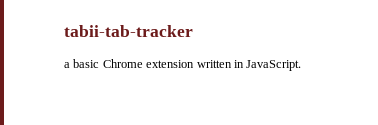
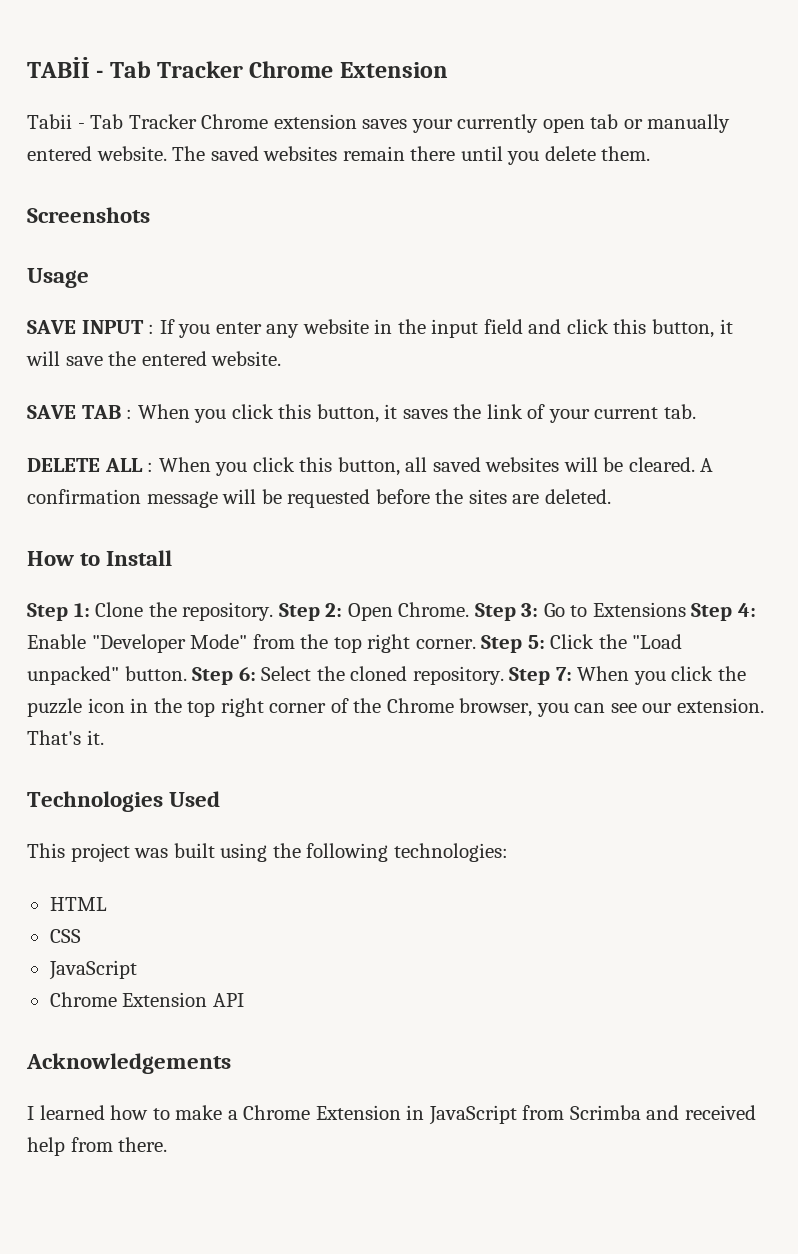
[64,25,193,37] [64,59,302,71] tabii-tab-tracker // a basic Chrome extension written in JavaScript. -> [27,57,448,78] [27,114,731,133] [27,146,651,165] [27,207,150,223] [27,268,89,288] [27,319,733,338] [26,351,282,366] [27,404,697,423] [27,457,714,476] [27,489,611,508] [27,550,173,566] [27,602,757,621] [27,634,683,653] [27,666,746,685] [27,698,765,717] [27,730,104,745] [27,791,221,812] [27,843,508,862] [49,897,107,911] [49,929,81,943] [48,960,137,980] [49,992,244,1007] [26,1053,231,1074] [27,1105,756,1125] [27,1137,168,1156] TABİİ - Tab Tracker Chrome Extension // Tabii - Tab Tracker Chrome extension saves your currently open tab or manually entered website. The saved websites remain there until you delete them. // Screenshots // Usage // SAVE INPUT : If you enter any website in the input field and click this button, it will save the entered website. // SAVE TAB : When you click this button, it saves the link of your current tab. // DELETE ALL : When you click this button, all saved websites will be cleared. A confirmation message will be requested before the sites are deleted. // How to Install // Step 1: Clone the repository. Step 2: Open Chrome. Step 3: Go to Extensions Step 4: Enable "Developer Mode" from the top right corner. Step 5: Click the "Load unpacked" button. Step 6: Select the cloned repository. Step 7: When you click the puzzle icon in the top right corner of the Chrome browser, you can see our extension. That's it. // Technologies Used // This project was built using the following technologies: // HTML // CSS // JavaScript // Chrome Extension API // Acknowledgements // I learned how to make a Chrome Extension in JavaScript from Scrimba and received help from there.

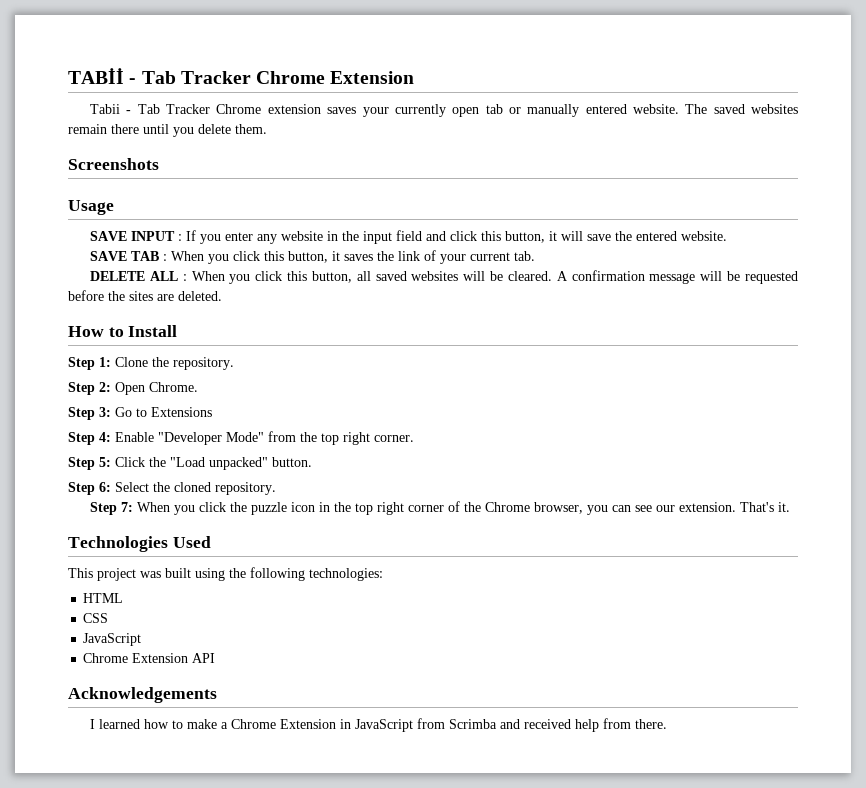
(274, 611) none -> (234, 363) //
(470, 609) none -> (198, 387) //
(686, 609) none -> (212, 412) //
(476, 644) none -> (414, 438) //
(187, 673) none -> (312, 462) //
(504, 675) none -> (276, 488) //

